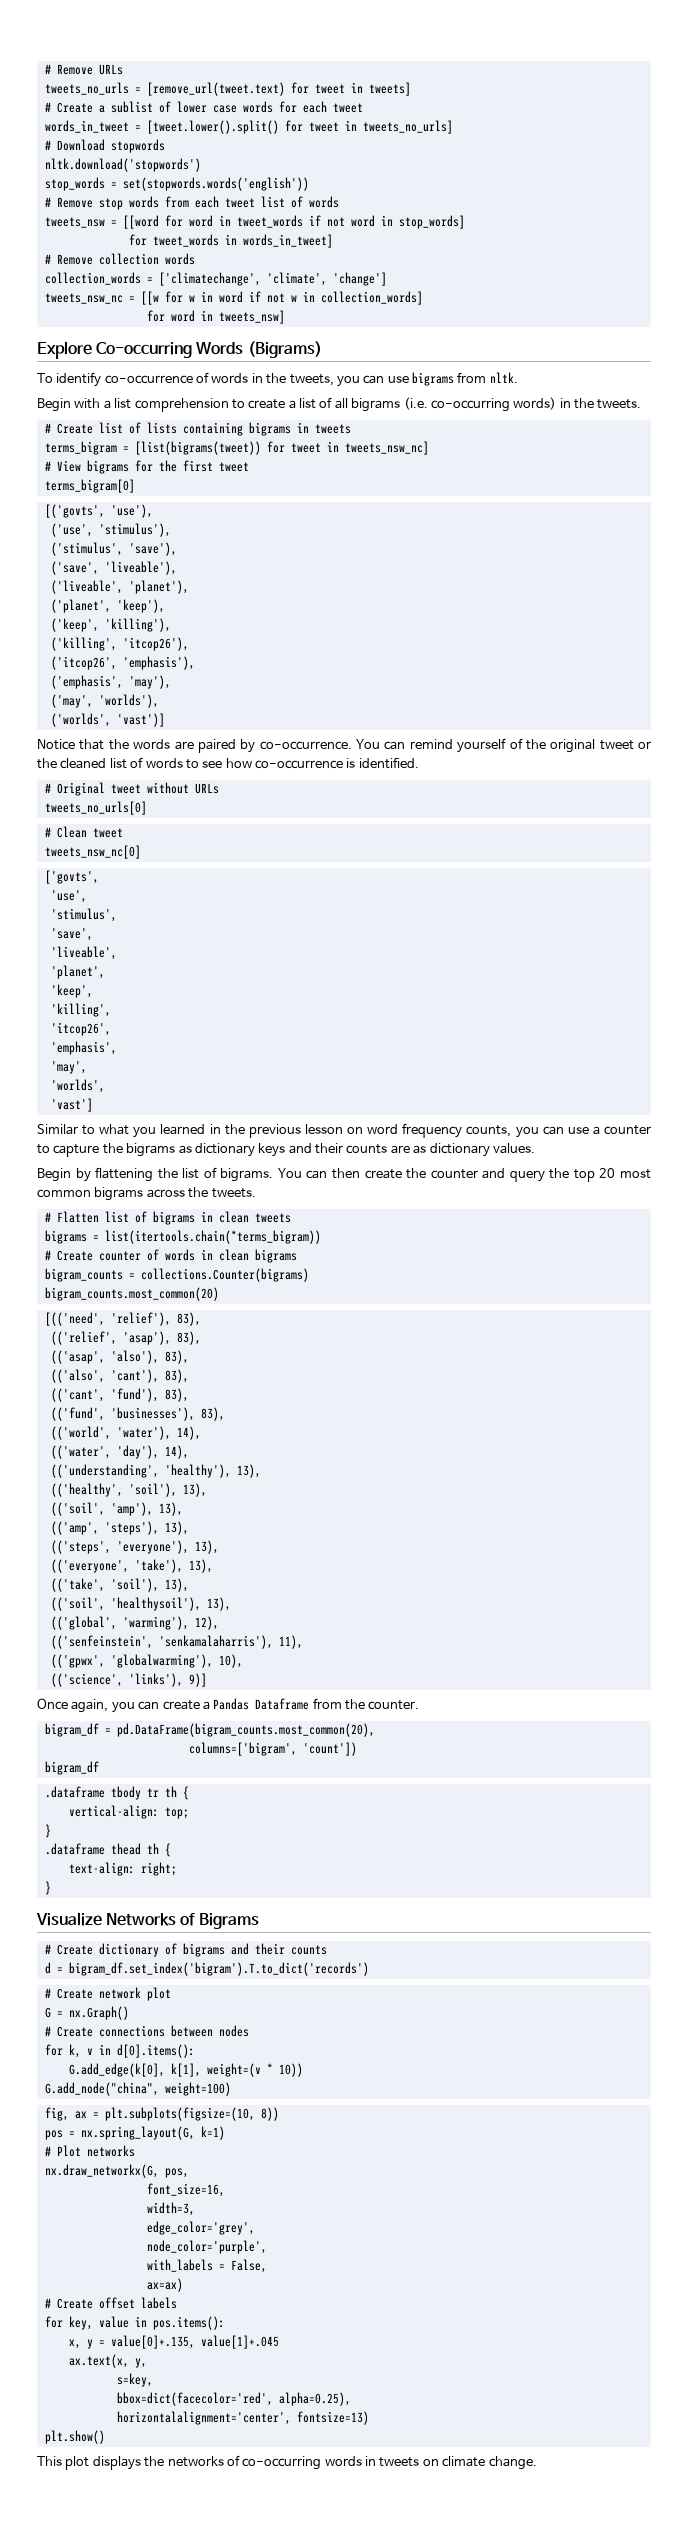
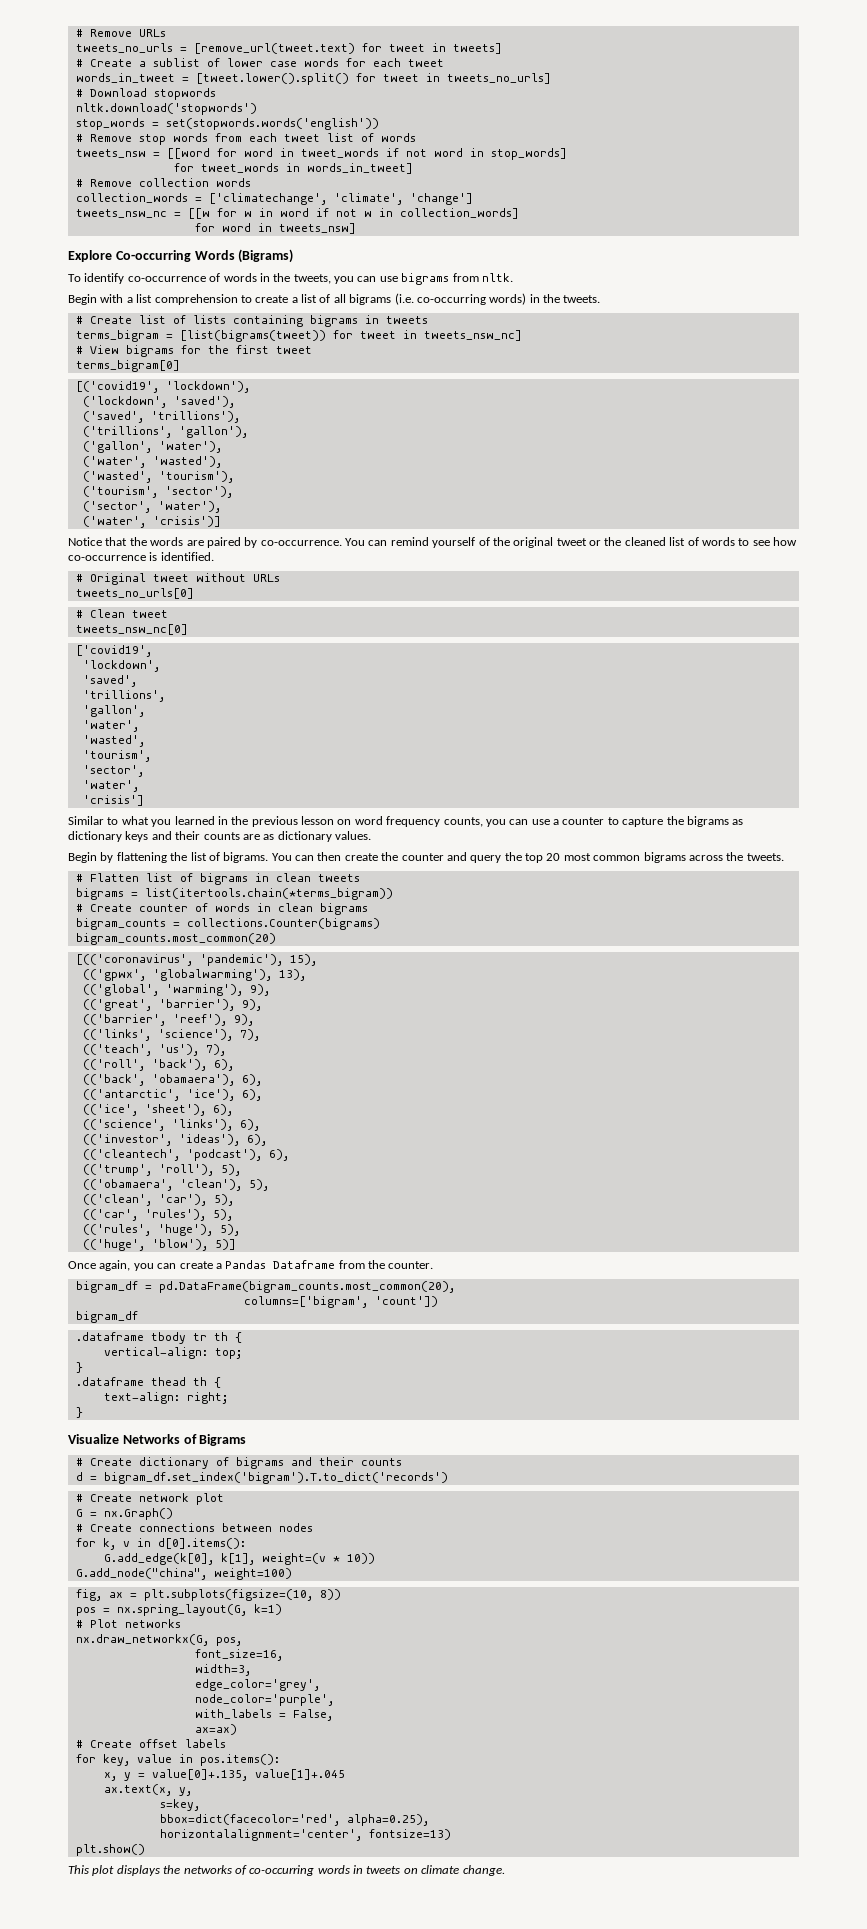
[44,504,153,518] [50,523,171,537] [50,542,177,556] [50,561,177,575] [50,580,189,594] [50,599,165,613] [50,618,171,632] [50,637,189,651] [50,656,195,670] [50,675,171,689] [50,694,159,708] [50,713,165,727] [('govts', 'use'), // ('use', 'stimulus'), // ('stimulus', 'save'), // ('save', 'liveable'), // ('liveable', 'planet'), // ('planet', 'keep'), // ('keep', 'killing'), // ('killing', 'itcop26'), // ('itcop26', 'emphasis'), // ('emphasis', 'may'), // ('may', 'worlds'), // ('worlds', 'vast')] -> [75,381,250,393] [82,396,235,408] [82,411,240,423] [82,426,248,438] [82,441,222,453] [82,456,222,468] [82,471,234,483] [82,486,233,498] [82,501,221,513] [82,516,221,528] [('covid19', 'lockdown'), // ('lockdown', 'saved'), // ('saved', 'trillions'), // ('trillions', 'gallon'), // ('gallon', 'water'), // ('water', 'wasted'), // ('wasted', 'tourism'), // ('tourism', 'sector'), // ('sector', 'water'), // ('water', 'crisis')]
[44,870,99,884] [50,890,87,903] [50,908,117,922] [50,928,93,941] [50,946,117,960] [50,965,105,979] [50,984,93,998] [50,1003,111,1017] [50,1022,111,1036] [50,1041,117,1055] [50,1061,87,1074] [50,1079,105,1093] [50,1098,93,1112] ['govts', // 'use', // 'stimulus', // 'save', // 'liveable', // 'planet', // 'keep', // 'killing', // 'itcop26', // 'emphasis', // 'may', // 'worlds', // 'vast'] -> [75,645,152,657] [82,660,160,672] [82,675,137,687] [82,690,165,702] [82,705,145,717] [82,720,139,732] [82,735,145,747] [82,750,151,762] [82,765,144,777] [82,780,139,792] [82,795,144,806] ['covid19', // 'lockdown', // 'saved', // 'trillions', // 'gallon', // 'water', // 'wasted', // 'tourism', // 'sector', // 'water', // 'crisis']
[44,1312,201,1326] [50,1331,201,1345] [50,1350,189,1364] [50,1369,189,1383] [50,1388,189,1402] [50,1407,225,1421] [50,1426,201,1440] [50,1445,189,1459] [50,1464,261,1478] [50,1483,207,1497] [50,1502,183,1516] [50,1521,189,1535] [50,1540,219,1554] [50,1559,213,1573] [50,1578,189,1592] [50,1597,231,1611] [50,1616,219,1630] [50,1635,303,1649] [50,1654,243,1668] [50,1673,207,1687] [(('need', 'relief'), 83), // (('relief', 'asap'), 83), // (('asap', 'also'), 83), // (('also', 'cant'), 83), // (('cant', 'fund'), 83), // (('fund', 'businesses'), 83), // (('world', 'water'), 14), // (('water', 'day'), 14), // (('understanding', 'healthy'), 13), // (('healthy', 'soil'), 13), // (('soil', 'amp'), 13), // (('amp', 'steps'), 13), // (('steps', 'everyone'), 13), // (('everyone', 'take'), 13), // (('take', 'soil'), 13), // (('soil', 'healthysoil'), 13), // (('global', 'warming'), 12), // (('senfeinstein', 'senkamalaharris'), 11), // (('gpwx', 'globalwarming'), 10), // (('science', 'links'), 9)] -> [75,954,317,966] [82,969,306,981] [82,984,270,996] [82,999,262,1011] [82,1014,254,1026] [82,1029,260,1041] [82,1044,226,1056] [82,1059,234,1071] [82,1074,262,1086] [82,1089,262,1101] [82,1104,233,1116] [82,1119,260,1131] [82,1134,267,1146] [82,1149,289,1161] [82,1164,241,1176] [82,1179,269,1191] [82,1194,234,1206] [82,1209,233,1221] [82,1224,240,1236] [82,1239,236,1251] [(('coronavirus', 'pandemic'), 15), // (('gpwx', 'globalwarming'), 13), // (('global', 'warming'), 9), // (('great', 'barrier'), 9), // (('barrier', 'reef'), 9), // (('links', 'science'), 7), // (('teach', 'us'), 7), // (('roll', 'back'), 6), // (('back', 'obamaera'), 6), // (('antarctic', 'ice'), 6), // (('ice', 'sheet'), 6), // (('science', 'links'), 6), // (('investor', 'ideas'), 6), // (('cleantech', 'podcast'), 6), // (('trump', 'roll'), 5), // (('obamaera', 'clean'), 5), // (('clean', 'car'), 5), // (('car', 'rules'), 5), // (('rules', 'huge'), 5), // (('huge', 'blow'), 5)]

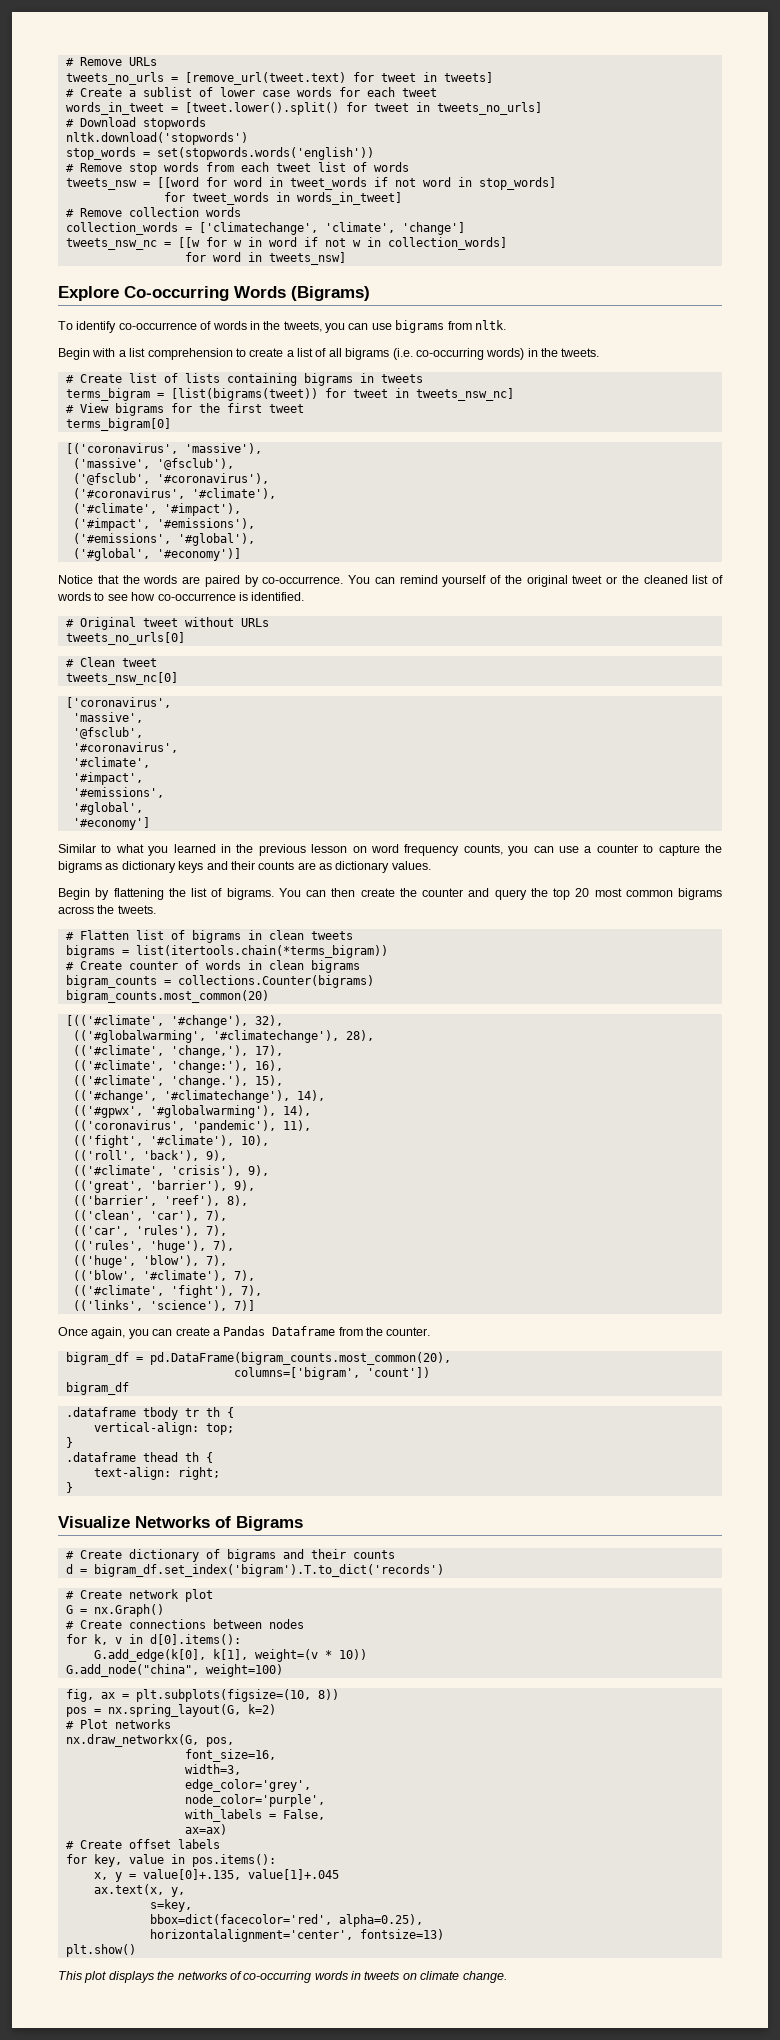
[75,381,250,393] [82,396,235,408] [82,411,240,423] [82,426,248,438] [82,441,222,453] [82,456,222,468] [82,471,234,483] [82,486,233,498] [82,501,221,513] [82,516,221,528] [('covid19', 'lockdown'), // ('lockdown', 'saved'), // ('saved', 'trillions'), // ('trillions', 'gallon'), // ('gallon', 'water'), // ('water', 'wasted'), // ('wasted', 'tourism'), // ('tourism', 'sector'), // ('sector', 'water'), // ('water', 'crisis')] -> [65,443,262,454] [72,458,234,470] [72,473,269,485] [72,488,276,499] [72,503,241,516] [72,518,255,531] [72,533,255,546] [72,548,241,561] [('coronavirus', 'massive'), // ('massive', '@fsclub'), // ('@fsclub', '#coronavirus'), // ('#coronavirus', '#climate'), // ('#climate', '#impact'), // ('#impact', '#emissions'), // ('#emissions', '#global'), // ('#global', '#economy')]
[75,645,152,657] [82,660,160,672] [82,675,137,687] [82,690,165,702] [82,705,145,717] [82,720,139,732] [82,735,145,747] [82,750,151,762] [82,765,144,777] [82,780,139,792] [82,795,144,806] ['covid19', // 'lockdown', // 'saved', // 'trillions', // 'gallon', // 'water', // 'wasted', // 'tourism', // 'sector', // 'water', // 'crisis'] -> [65,697,171,708] [72,712,143,723] [72,727,143,739] [72,742,178,753] [72,757,150,768] [72,772,143,785] [72,787,164,798] [72,802,143,815] [72,817,150,830] ['coronavirus', // 'massive', // '@fsclub', // '#coronavirus', // '#climate', // '#impact', // '#emissions', // '#global', // '#economy']
[75,954,317,966] [82,969,306,981] [82,984,243,996] [(('coronavirus', 'pandemic'), 15), // (('gpwx', 'globalwarming'), 13), // (('global', 'warming'), -> [65,1015,283,1028] [72,1030,374,1043] [72,1045,283,1058] [72,1060,283,1073] [72,1075,283,1088] [72,1090,325,1103] [72,1105,311,1118] [72,1120,311,1133] [72,1135,269,1148] [72,1150,227,1161] [72,1165,241,1176] [(('#climate', '#change'), 32), // (('#globalwarming', '#climatechange'), 28), // (('#climate', 'change,'), 17), // (('#climate', 'change:'), 16), // (('#climate', 'change.'), 15), // (('#change', '#climatechange'), 14), // (('#gpwx', '#globalwarming'), 14), // (('coronavirus', 'pandemic'), 11), // (('fight', '#climate'), 10), // (('roll', 'back'), 9), // (('#climate', 'crisis'),
[233,1014,254,1026] [82,1029,260,1041] [82,1044,226,1056] [82,1059,234,1071] [82,1074,262,1086] [82,1089,262,1101] [82,1104,233,1116] [82,1119,260,1131] [82,1134,267,1146] [82,1149,289,1161] [82,1164,241,1176] [82,1179,269,1191] [82,1194,234,1206] [82,1209,233,1221] [82,1224,240,1236] [82,1239,236,1251] 9), // (('links', 'science'), 7), // (('teach', 'us'), 7), // (('roll', 'back'), 6), // (('back', 'obamaera'), 6), // (('antarctic', 'ice'), 6), // (('ice', 'sheet'), 6), // (('science', 'links'), 6), // (('investor', 'ideas'), 6), // (('cleantech', 'podcast'), 6), // (('trump', 'roll'), 5), // (('obamaera', 'clean'), 5), // (('clean', 'car'), 5), // (('car', 'rules'), 5), // (('rules', 'huge'), 5), // (('huge', 'blow'), 5)] -> [226,1195,248,1206] [72,1210,227,1221] [72,1225,227,1236] [72,1240,234,1253] [72,1255,227,1268] [72,1270,255,1281] [72,1285,262,1298] [72,1300,255,1311] 8), // (('clean', 'car'), 7), // (('car', 'rules'), 7), // (('rules', 'huge'), 7), // (('huge', 'blow'), 7), // (('blow', '#climate'), 7), // (('#climate', 'fight'), 7), // (('links', 'science'), 7)]
[253,1604,282,1615] k=1) -> [247,1704,276,1715] k=2)

